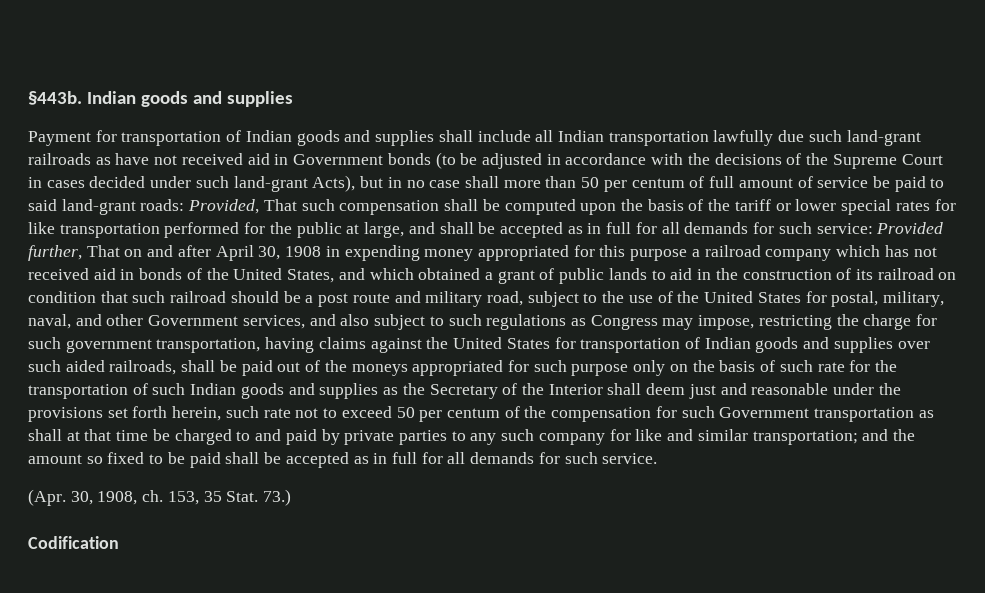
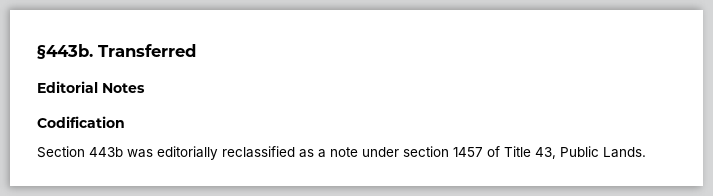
[86,91,293,107] [28,130,921,146] [28,152,943,169] [28,175,945,192] [28,199,956,215] [28,222,944,238] [28,245,937,261] [28,268,957,284] [28,291,944,307] [28,314,938,330] [28,337,930,353] [28,360,897,376] [28,383,901,399] [28,406,934,422] [28,429,915,445] [28,452,658,468] [28,489,292,506] [28,536,119,549] Indian goods and supplies // Payment for transportation of Indian goods and supplies shall include all Indian transportation lawfully due such land-grant railroads as have not received aid in Government bonds (to be adjusted in accordance with the decisions of the Supreme Court in cases decided under such land-grant Acts), but in no case shall more than 50 per centum of full amount of service be paid to said land-grant roads: Provided, That such compensation shall be computed upon the basis of the tariff or lower special rates for like transportation performed for the public at large, and shall be accepted as in full for all demands for such service: Provided further, That on and after April 30, 1908 in expending money appropriated for this purpose a railroad company which has not received aid in bonds of the United States, and which obtained a grant of public lands to aid in the construction of its railroad on condition that such railroad should be a post route and military road, subject to the use of the United States for postal, military, naval, and other Government services, and also subject to such regulations as Congress may impose, restricting the charge for such government transportation, having claims against the United States for transportation of Indian goods and supplies over such aided railroads, shall be paid out of the moneys appropriated for such purpose only on the basis of such rate for the transportation of such Indian goods and supplies as the Secretary of the Interior shall deem just and reasonable under the provisions set forth herein, such rate not to exceed 50 per centum of the compensation for such Government transportation as shall at that time be charged to and paid by private parties to any such company for like and similar transportation; and the amount so fixed to be paid shall be accepted as in full for all demands for such service. // (Apr. 30, 1908, ch. 153, 35 Stat. 73.) // Codification -> [98,44,196,57] [37,81,145,93] [37,116,125,128] [37,146,646,160] Transferred // Editorial Notes // Codification // Section 443b was editorially reclassified as a note under section 1457 of Title 43, Public Lands.

